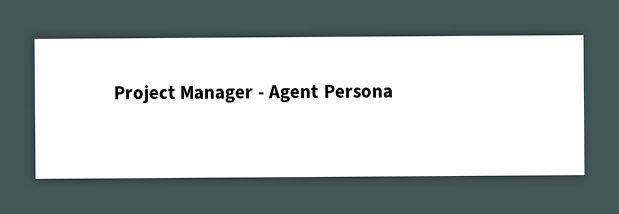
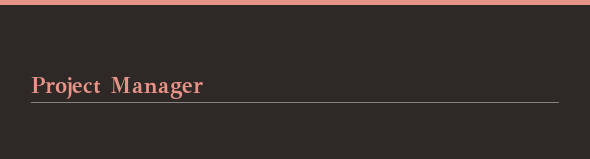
[257,84,393,103] - Agent Persona -> (203, 88) none

